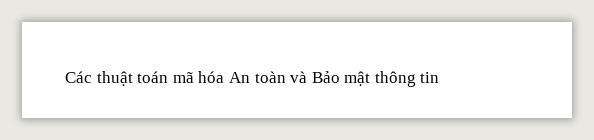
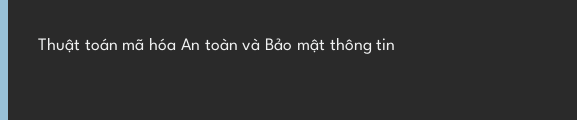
[65,71,133,86] Các thuật -> [38,37,80,53] Thuật

